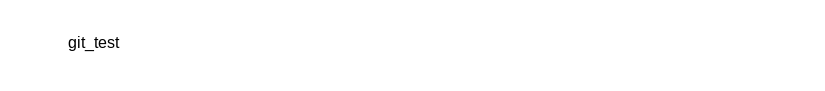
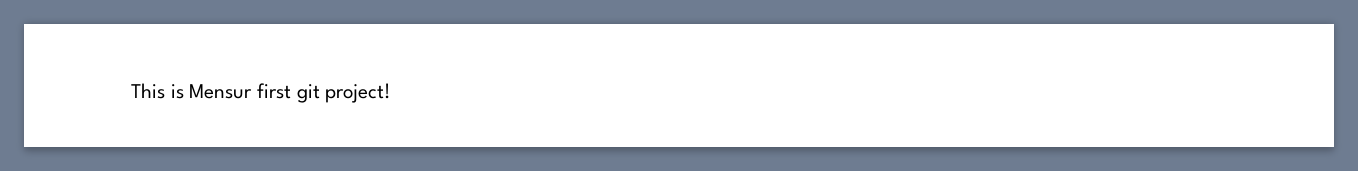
[68,36,120,52] git_test -> [131,83,392,103] This is Mensur first git project!

